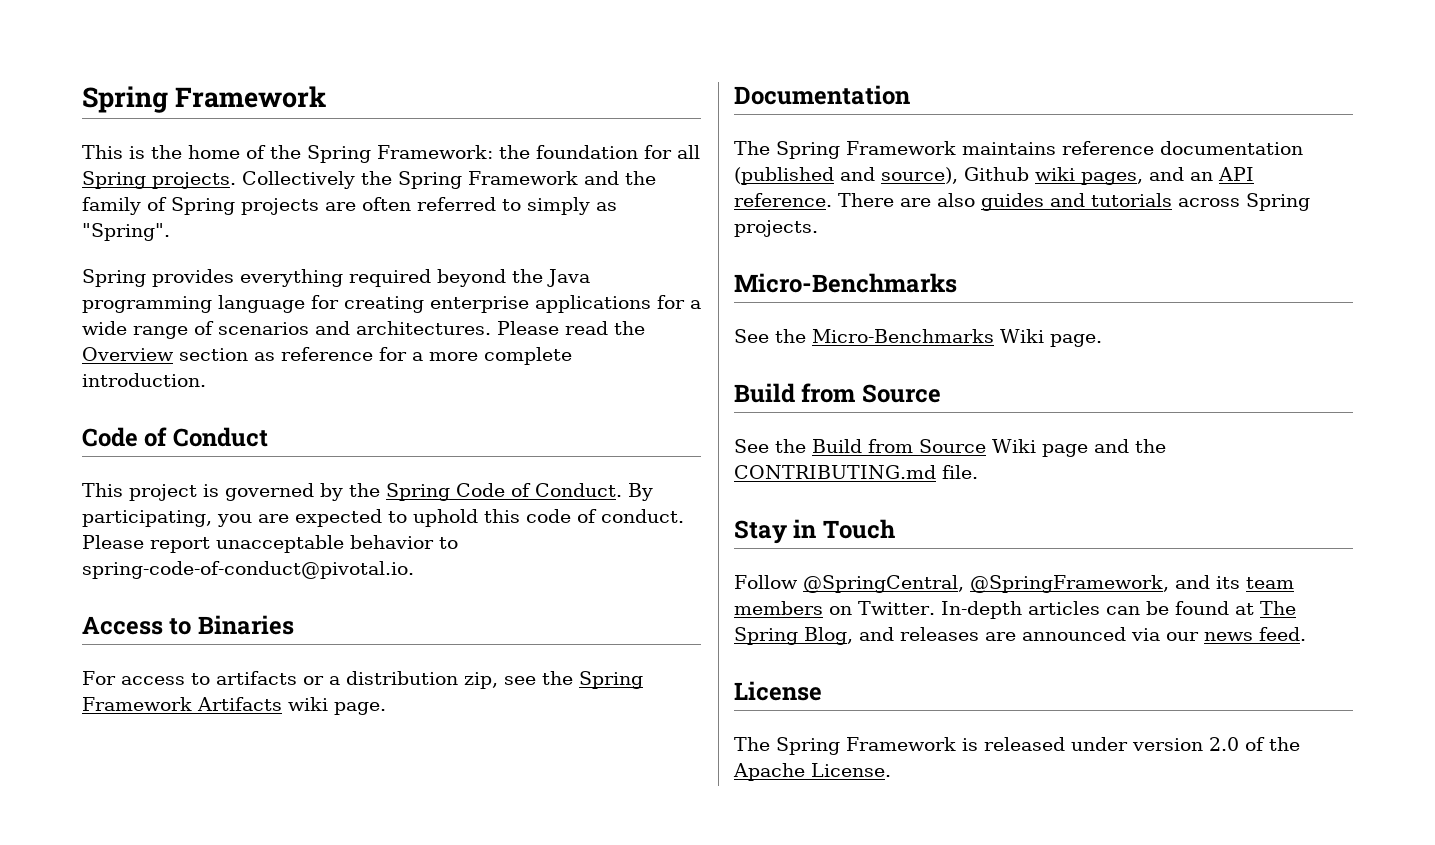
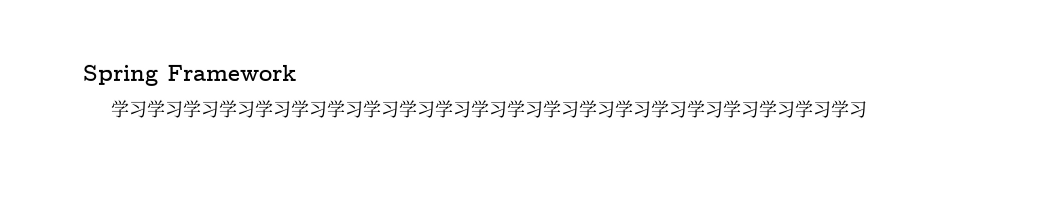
[82,145,700,163] [82,171,656,189] [82,197,617,215] [82,223,170,241] [82,269,590,287] [82,295,701,313] [82,321,645,339] [82,347,572,365] [82,373,206,387] [82,427,268,447] [82,483,653,501] [82,509,684,527] [82,535,458,553] [82,561,414,579] [82,615,294,635] [82,671,643,689] [82,697,386,715] [734,85,910,105] [734,141,1303,159] [734,167,1254,185] [734,193,1310,211] [734,220,818,237] [734,273,957,293] [734,329,1102,347] [734,383,941,403] [734,439,1166,457] [734,465,978,479] [734,519,895,544] [734,575,1294,593] [734,601,1296,619] [734,627,1306,645] [734,681,822,701] [734,737,1300,755] [733,763,891,781] This is the home of the Spring Framework: the foundation for all Spring projects. Collectively the Spring Framework and the family of Spring projects are often referred to simply as "Spring". // Spring provides everything required beyond the Java programming language for creating enterprise applications for a wide range of scenarios and architectures. Please read the Overview section as reference for a more complete introduction. // Code of Conduct // This project is governed by the Spring Code of Conduct. By participating, you are expected to uphold this code of conduct. Please report unacceptable behavior to spring-code-of-conduct@pivotal.io. // Access to Binaries // For access to artifacts or a distribution zip, see the Spring Framework Artifacts wiki page. // Documentation // The Spring Framework maintains reference documentation (published and source), Github wiki pages, and an API reference. There are also guides and tutorials across Spring projects. // Micro-Benchmarks // See the Micro-Benchmarks Wiki page. // Build from Source // See the Build from Source Wiki page and the CONTRIBUTING.md file. // Stay in Touch // Follow @SpringCentral, @SpringFramework, and its team members on Twitter. In-depth articles can be found at The Spring Blog, and releases are announced via our news feed. // License // The Spring Framework is released under version 2.0 of the Apache License. -> [109,99,868,119] 学习学习学习学习学习学习学习学习学习学习学习学习学习学习学习学习学习学习学习学习学习

